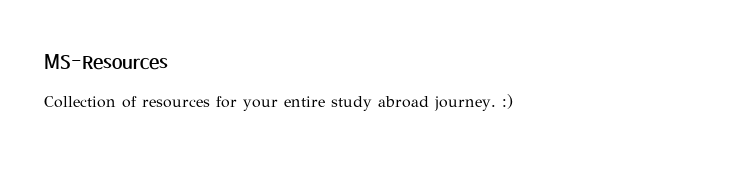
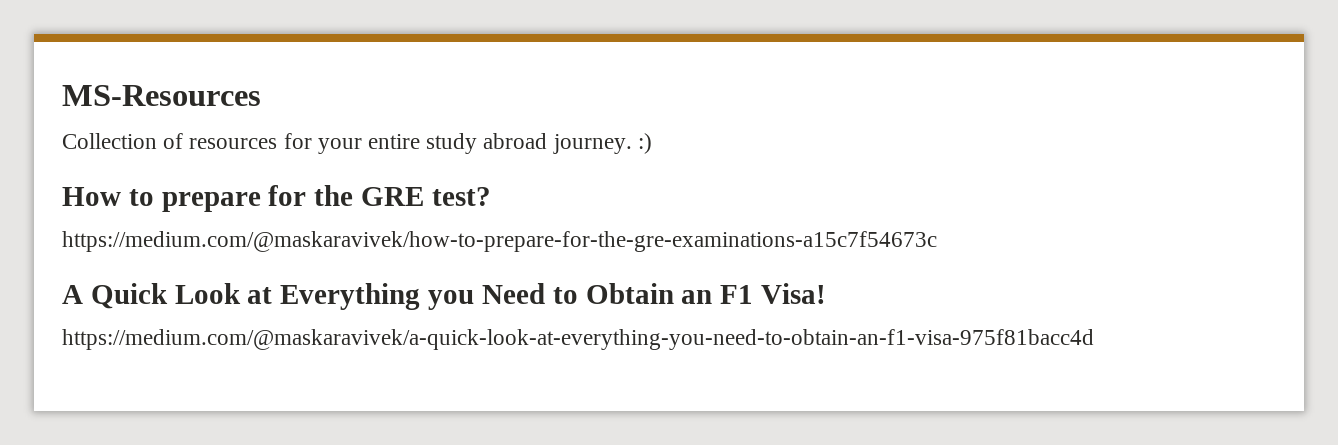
(513, 101) none -> [62,185,491,212] [62,231,937,252] [62,283,827,310] [62,329,1094,350] // How to prepare for the GRE test? // https://medium.com/@maskaravivek/how-to-prepare-for-the-gre-examinations-a15c7f54673c // A Quick Look at Everything you Need to Obtain an F1 Visa! // https://medium.com/@maskaravivek/a-quick-look-at-everything-you-need-to-obtain-an-f1-visa-975f81bacc4d

